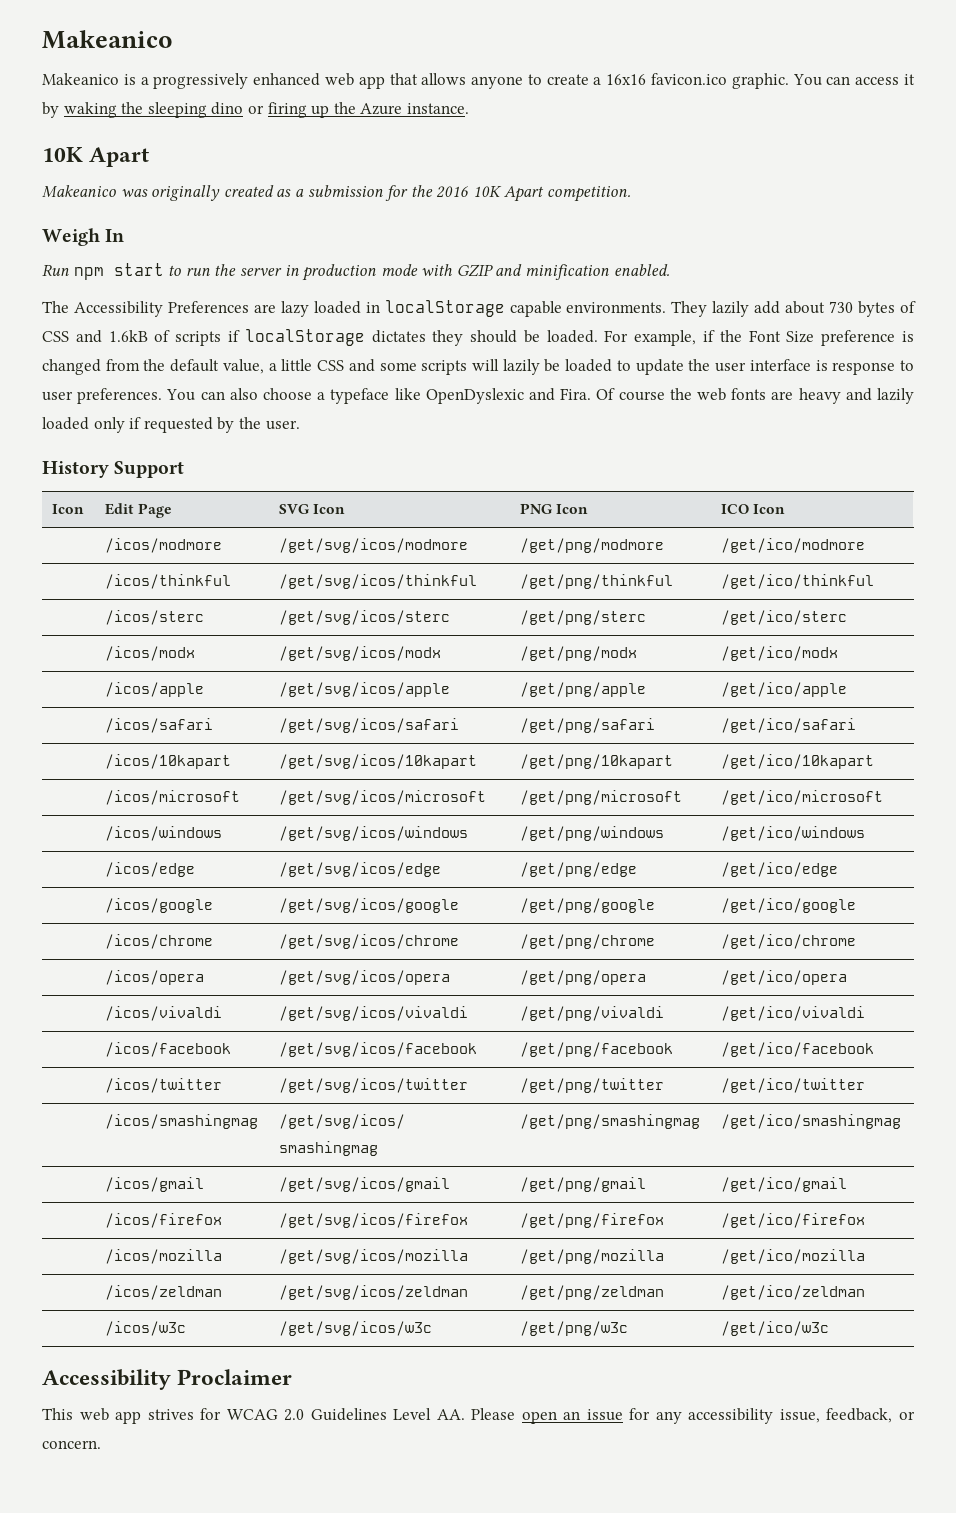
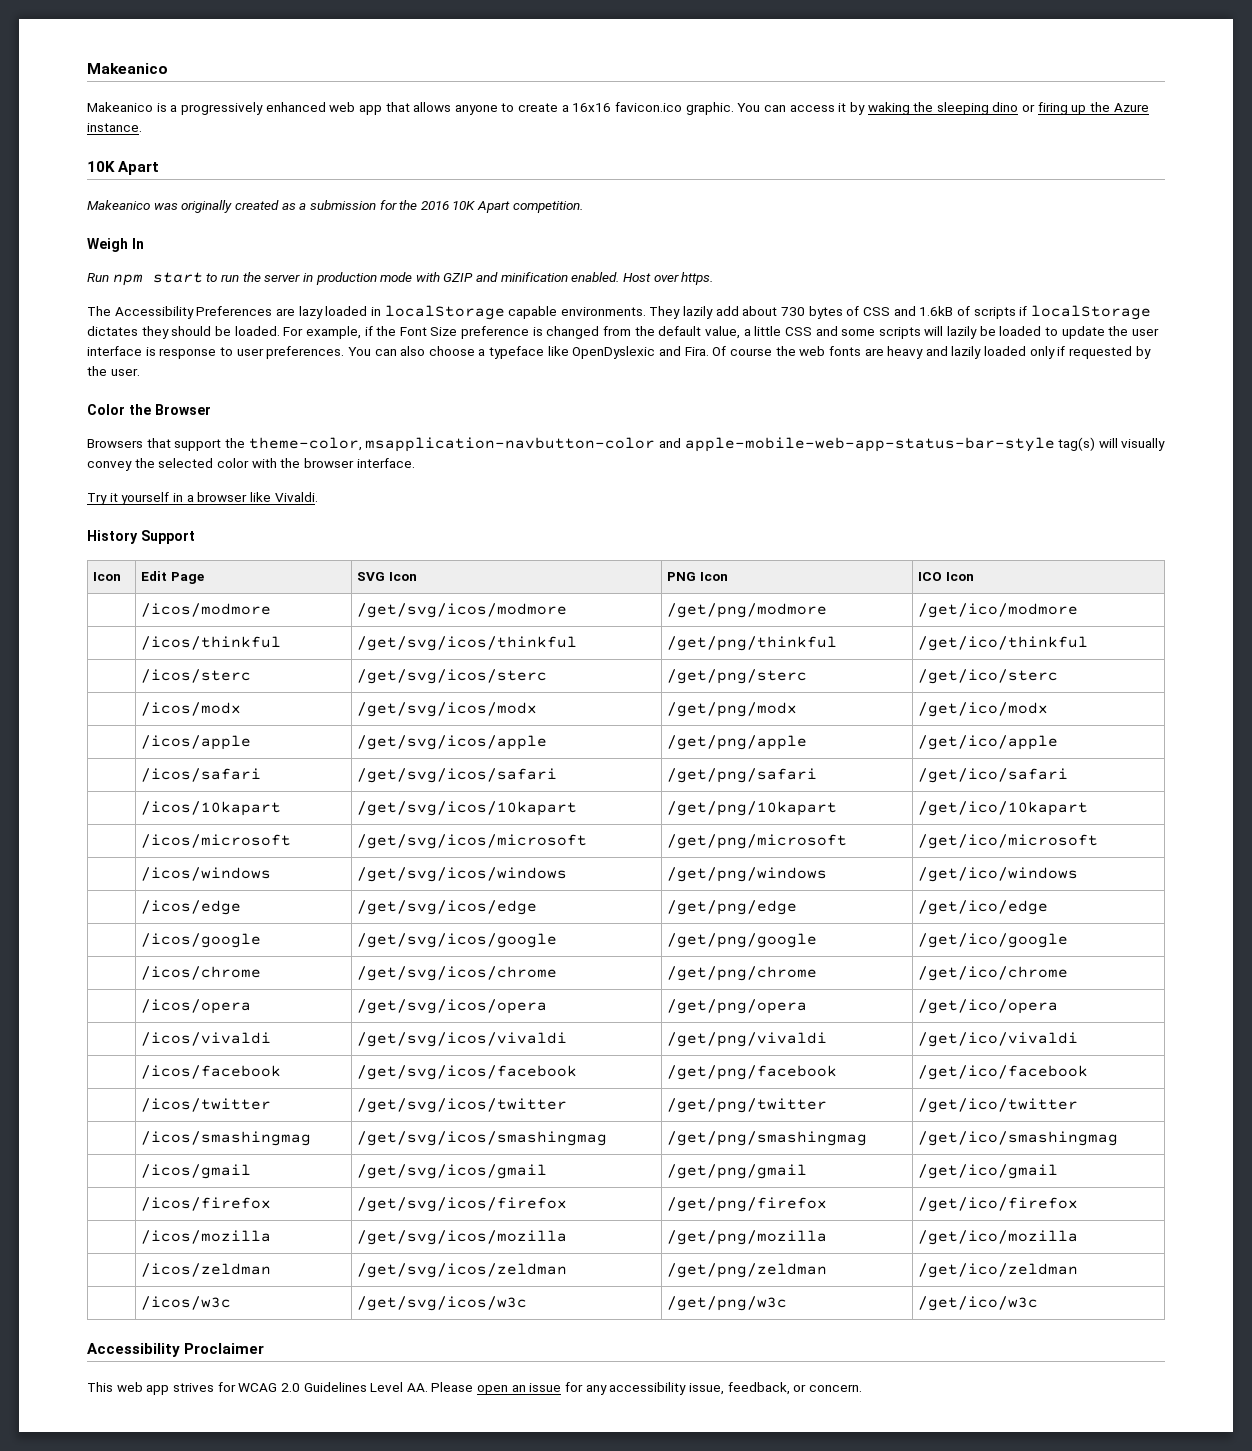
(670, 270) none -> [623,272,714,285] Host over https.
(300, 425) none -> [87,404,211,415] [87,437,1166,452] [87,458,415,471] [87,492,318,505] // Color the Browser // Browsers that support the theme-color, msapplication-navbutton-color and apple-mobile-web-app-status-bar-style tag(s) will visually convey the selected color with the browser interface. // Try it yourself in a browser like Vivaldi.

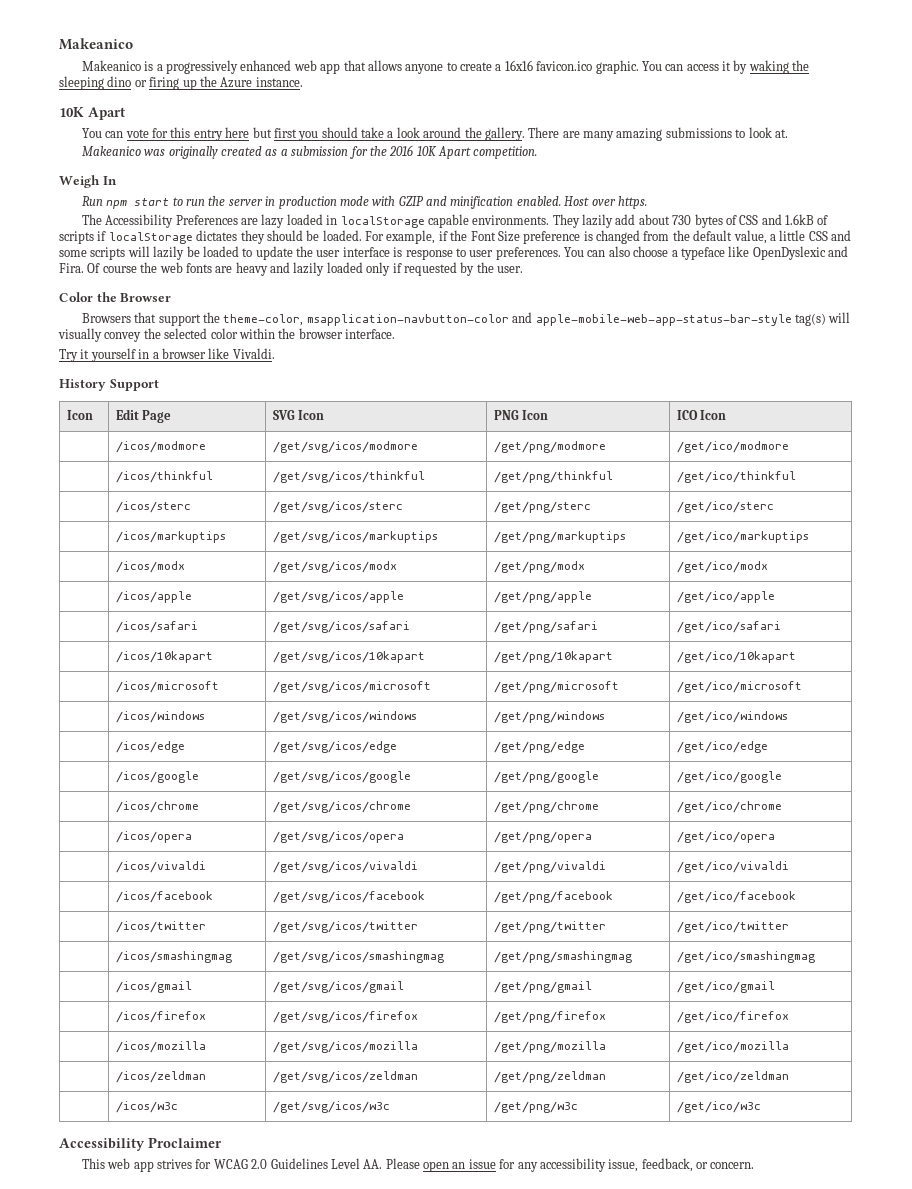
(160, 168) none -> [81,127,788,141] // You can vote for this entry here but first you should take a look around the gallery. There are many amazing submissions to look at.
[251,458,277,468] with -> [238,328,275,339] within
(1059, 676) none -> [115,531,226,543] [272,531,438,543] [493,531,626,543] [676,531,809,543] // | /icos/markuptips | /get/svg/icos/markuptips | /get/png/markuptips | /get/ico/markuptips

